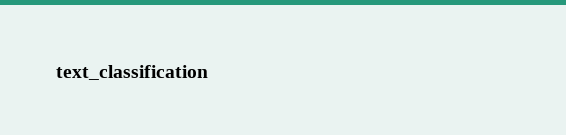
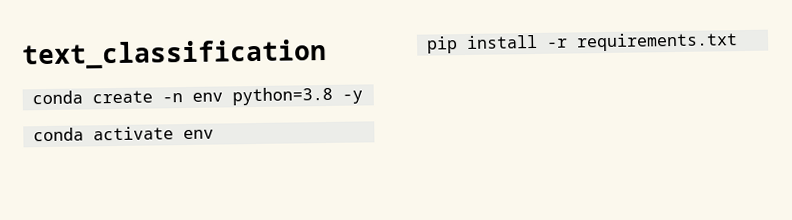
(208, 72) none -> [31,86,363,106] [32,126,214,142] [425,32,738,54] // conda create -n env python=3.8 -y // conda activate env // pip install -r requirements.txt

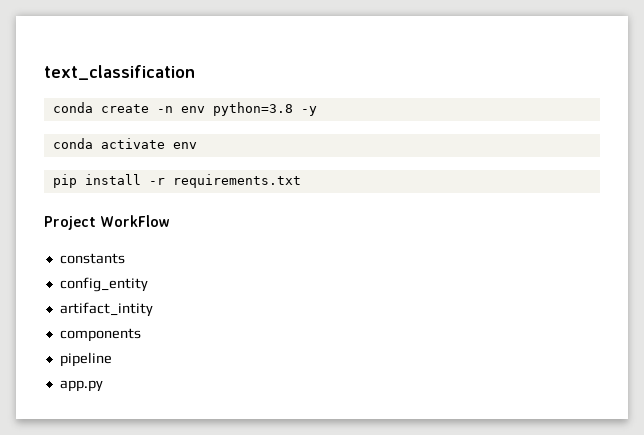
(738, 42) none -> [44,215,171,230] [59,253,125,264] [59,277,148,292] [59,302,153,317] [59,328,141,342] [59,352,112,367] [59,380,103,392] // Project WorkFlow // constants // config_entity // artifact_intity // components // pipeline // app.py

